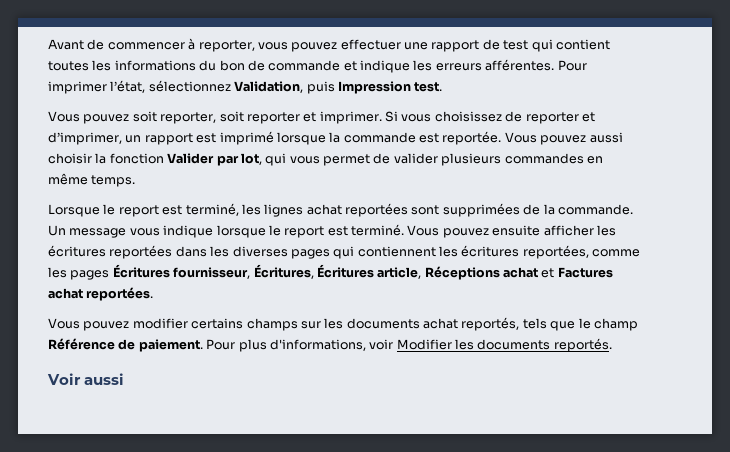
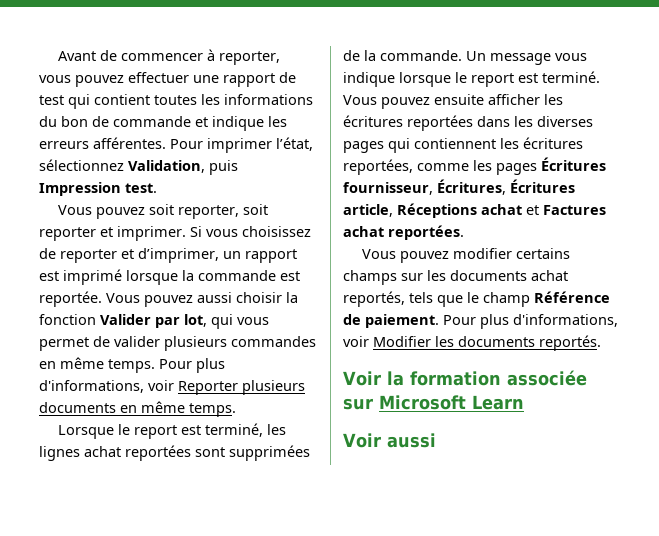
(136, 181) none -> [159,358,225,373] [39,380,305,395] [39,401,236,417] Pour plus d'informations, voir Reporter plusieurs documents en même temps.
(612, 345) none -> [343,370,587,386] [343,395,524,410] // Voir la formation associée sur Microsoft Learn

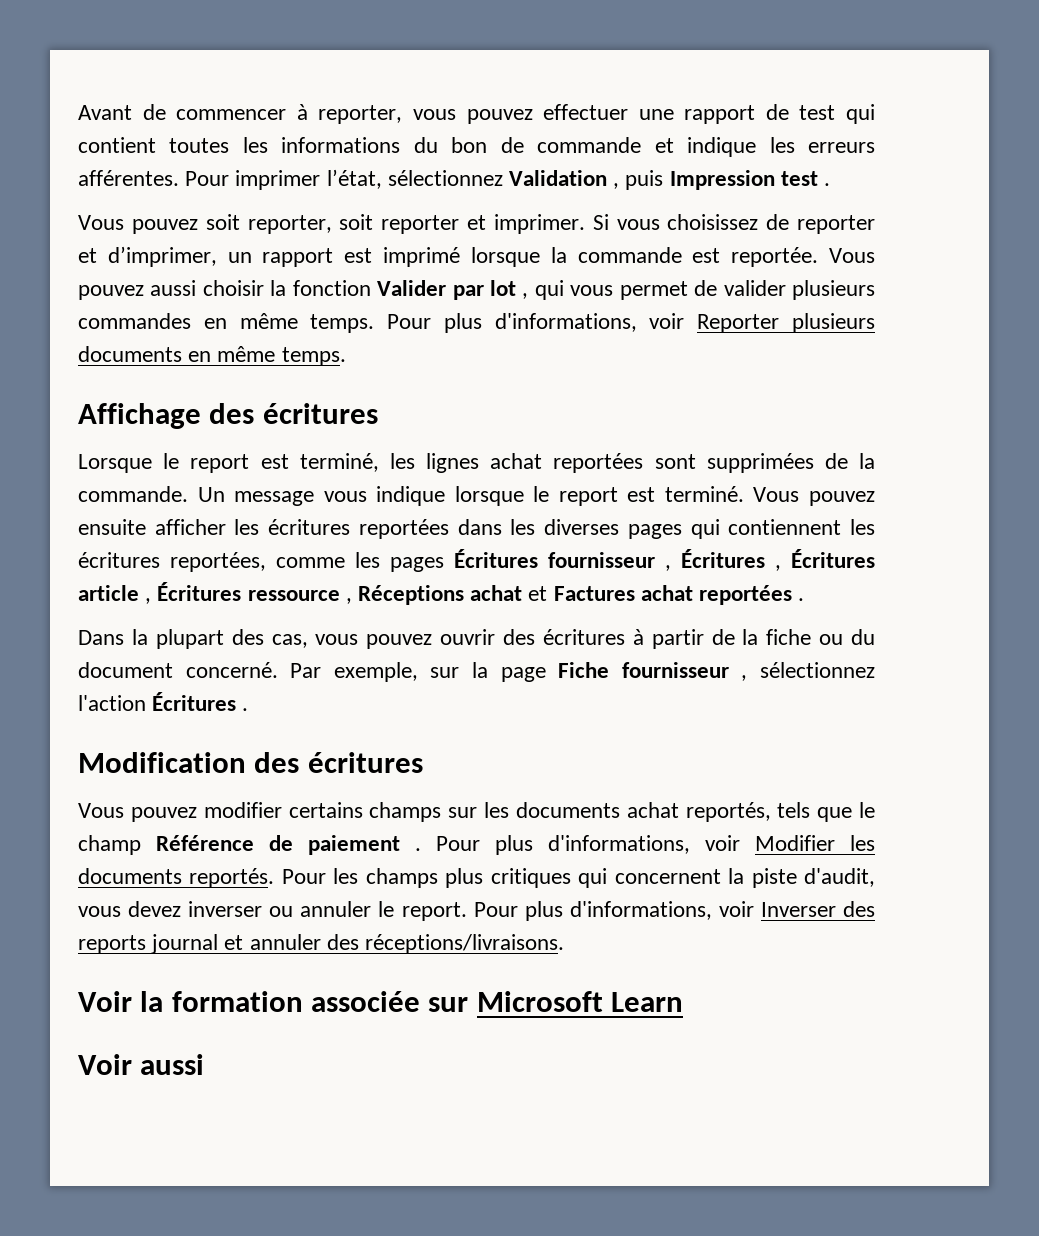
[128,160,238,175] [39,182,157,196] Validation, puis Impression test. -> [509,170,831,190] Validation , puis Impression test .
[184,314,207,327] lot, -> [490,280,529,299] lot ,
(236, 410) none -> [78,403,378,429] // Affichage des écritures
[343,179,575,195] [343,204,393,217] fournisseur, Écritures, Écritures article, -> [548,549,875,571] [78,582,352,604] fournisseur , Écritures , Écritures article , Écritures ressource ,
[388,225,464,240] reportées. -> [699,585,805,605] [78,629,875,649] [78,662,876,682] [78,692,249,711] [78,752,423,773] reportées . // Dans la plupart des cas, vous pouvez ouvrir des écritures à partir de la fiche ou du document concerné. Par exemple, sur la page Fiche fournisseur , sélectionnez l'action Écritures . // Modification des écritures
[365,314,439,328] paiement. -> [308,835,421,855] paiement .
(601, 343) none -> [281,868,875,888] [78,901,875,921] [78,934,565,954] Pour les champs plus critiques qui concernent la piste d'audit, vous devez inverser ou annuler le report. Pour plus d'informations, voir Inverser des reports journal et annuler des réceptions/livraisons.

